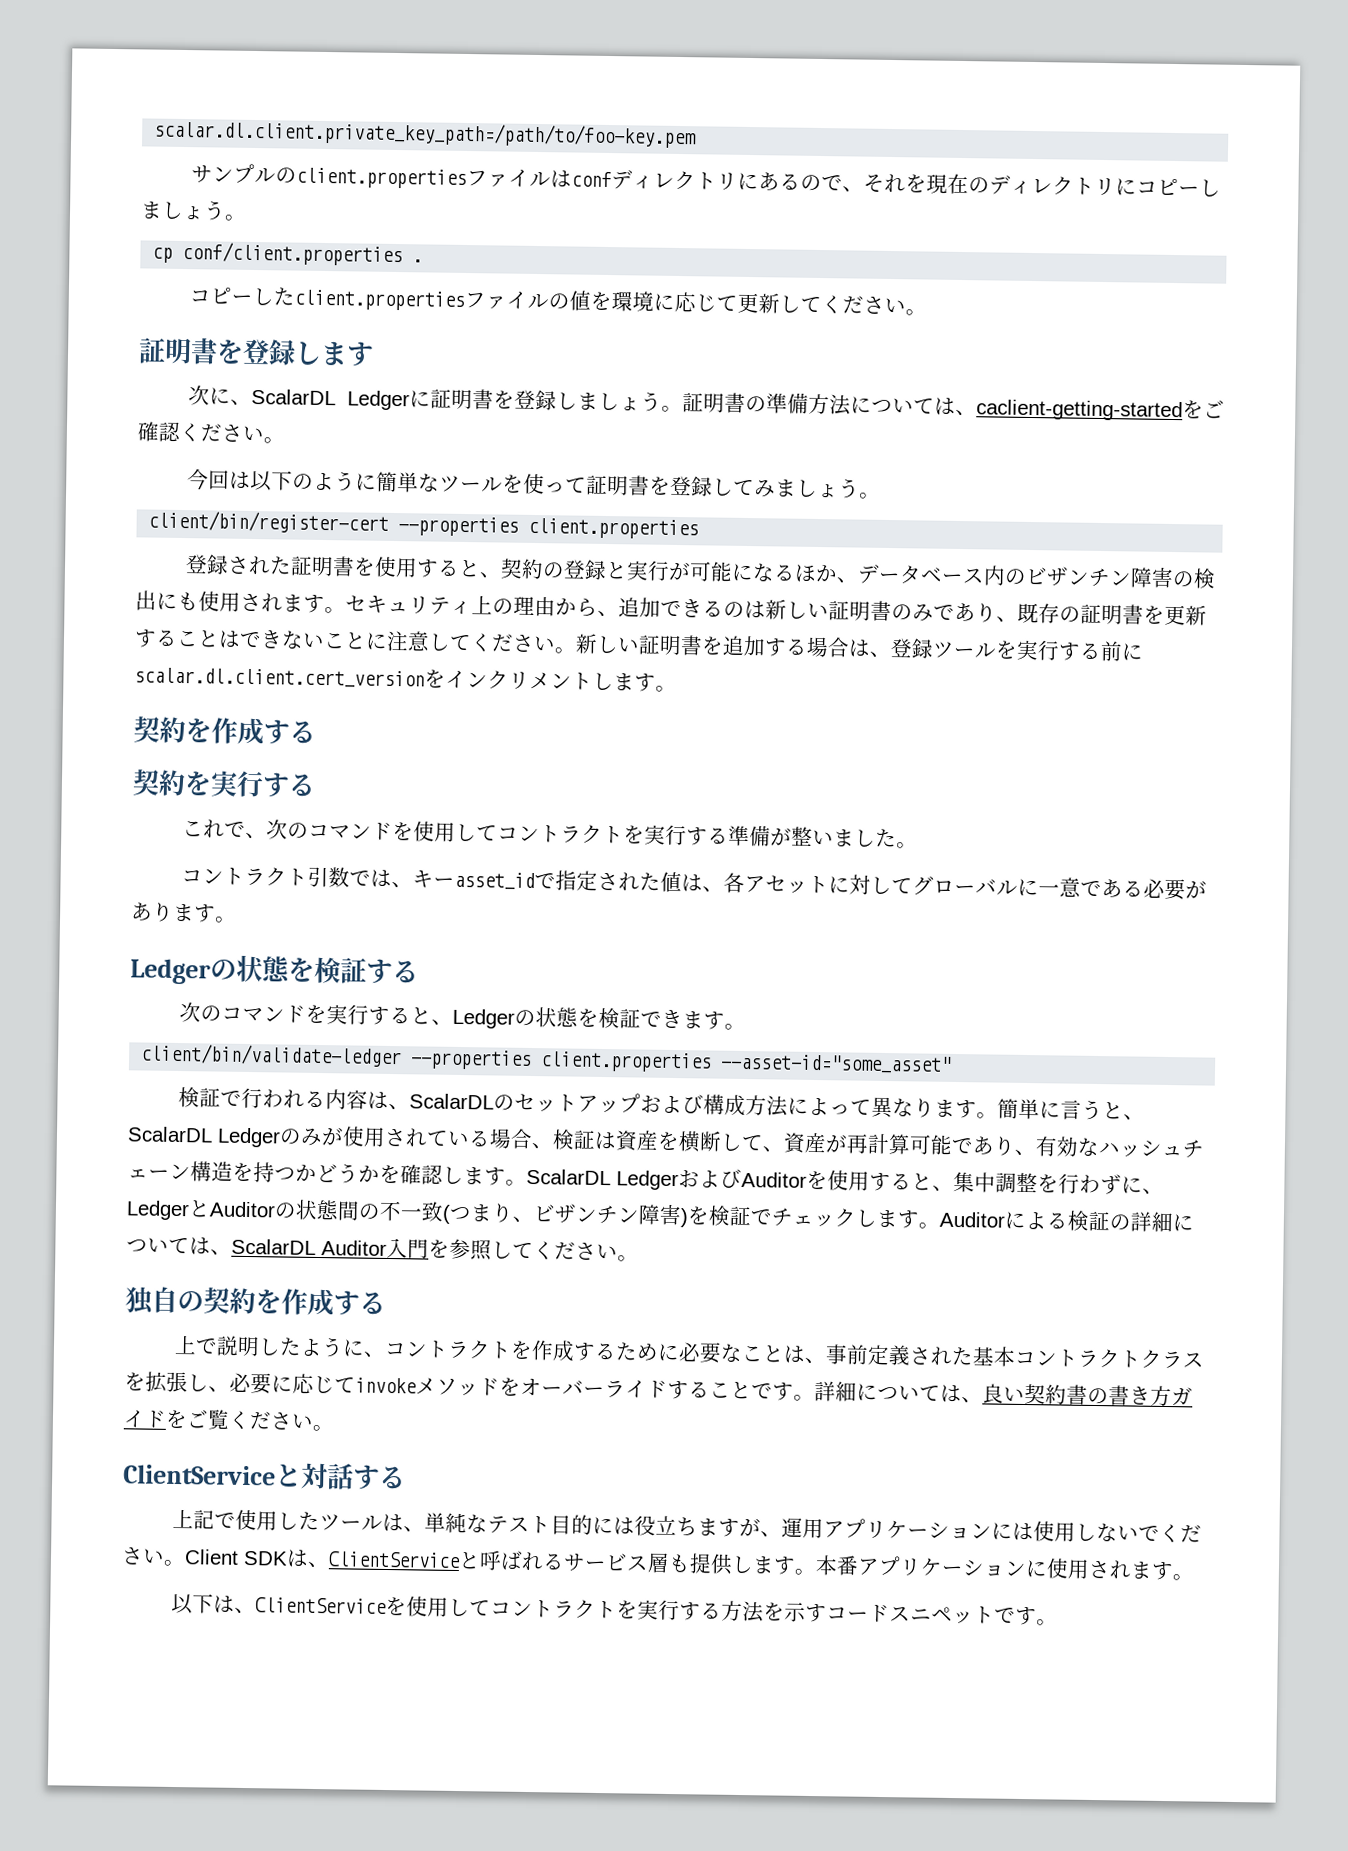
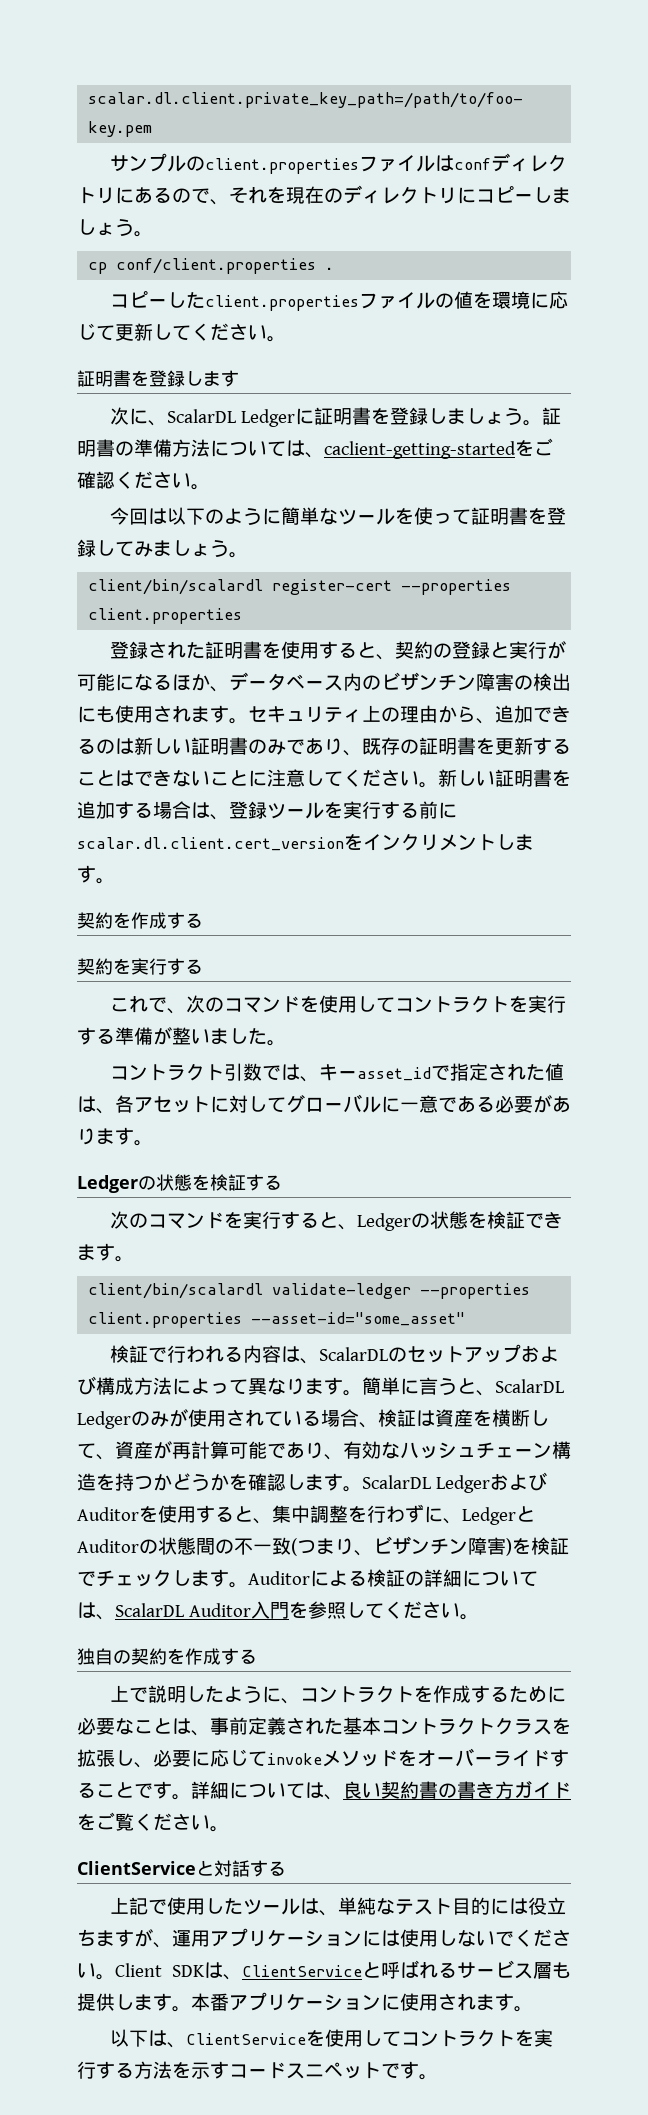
[148,510,390,534] client/bin/register-cert -> [88,579,393,595] client/bin/scalardl register-cert
[140,1043,403,1068] client/bin/validate-ledger -> [88,1283,412,1299] client/bin/scalardl validate-ledger

